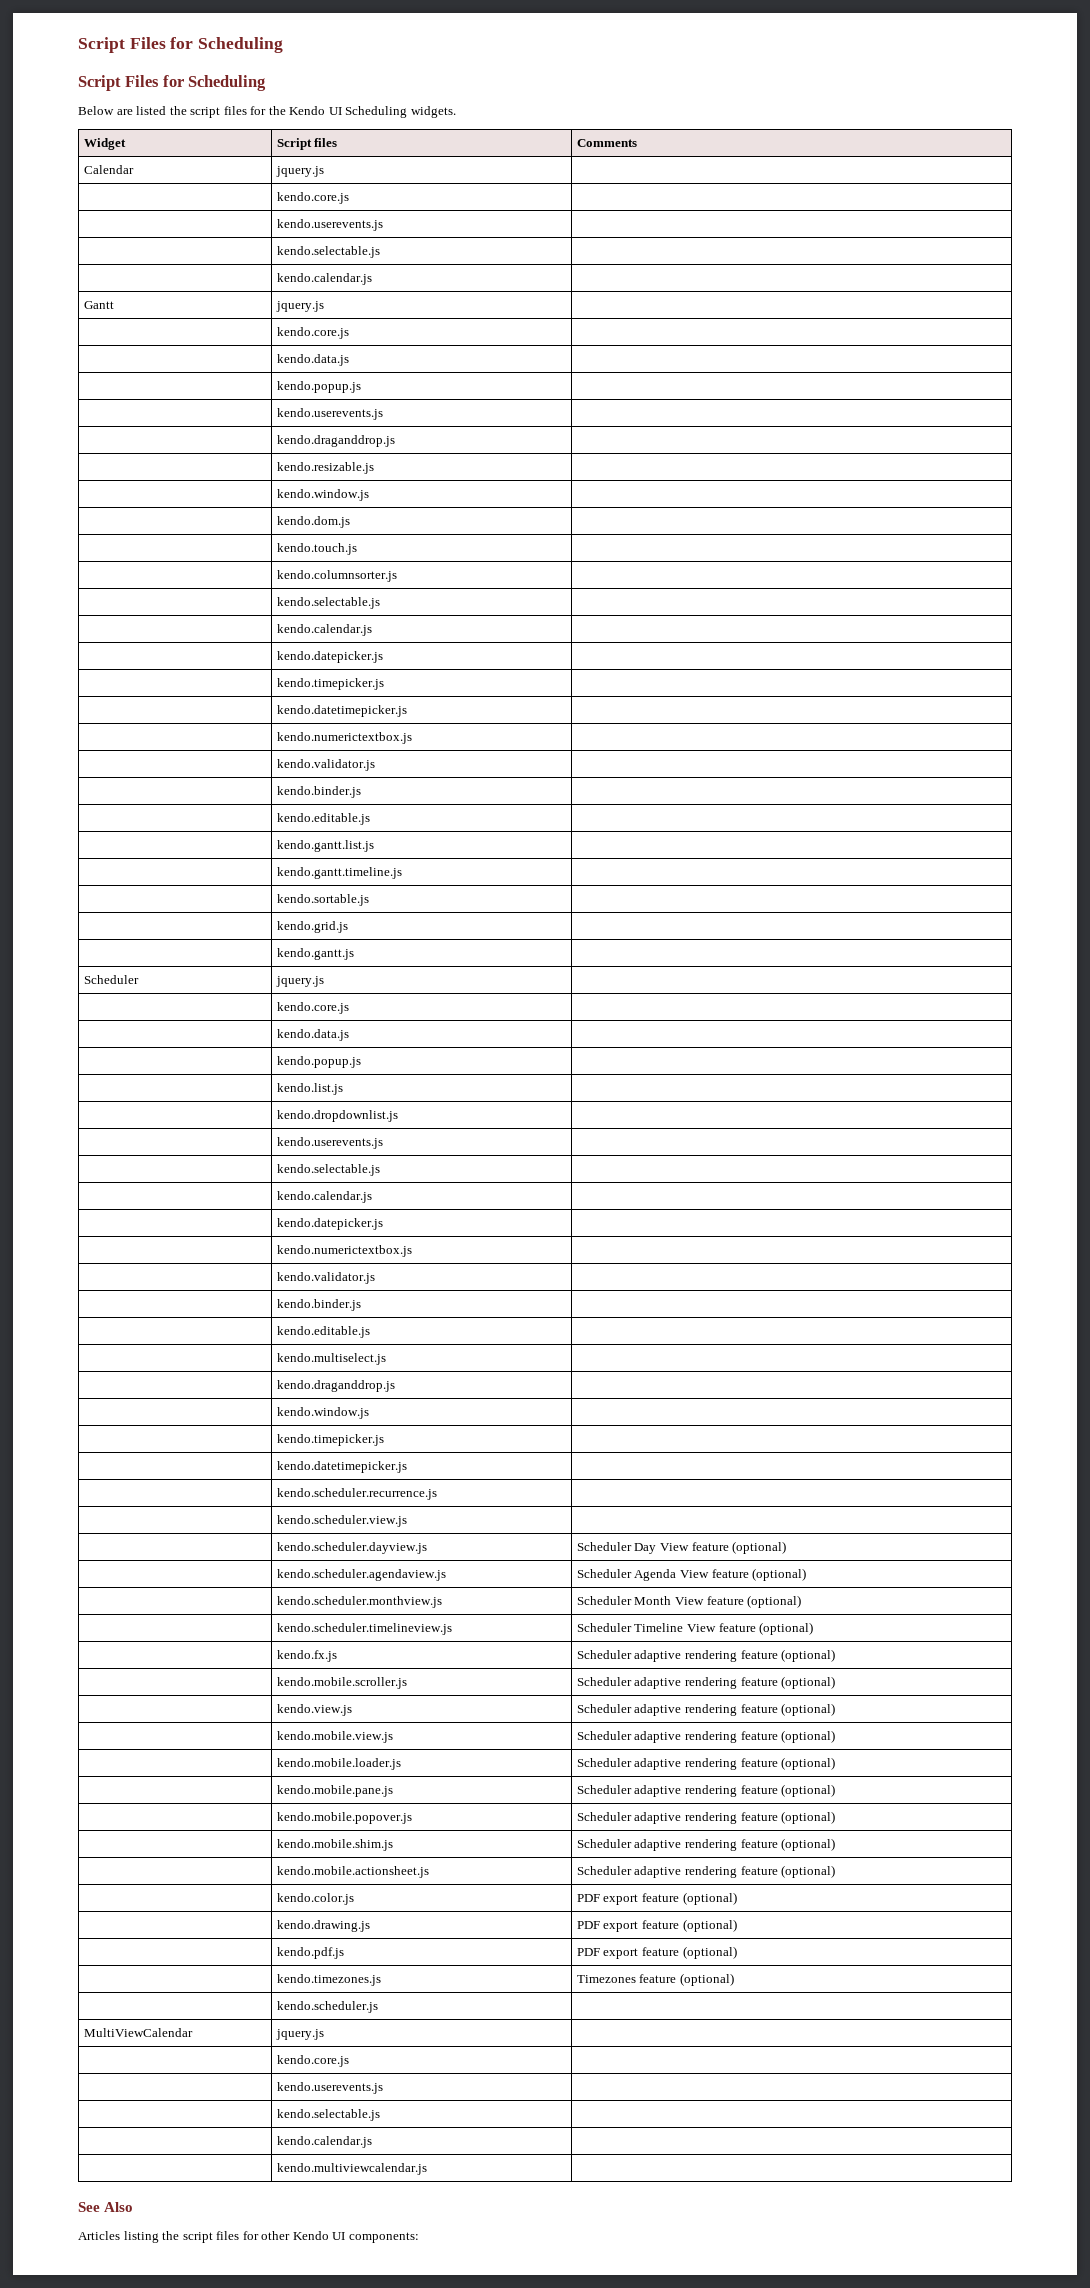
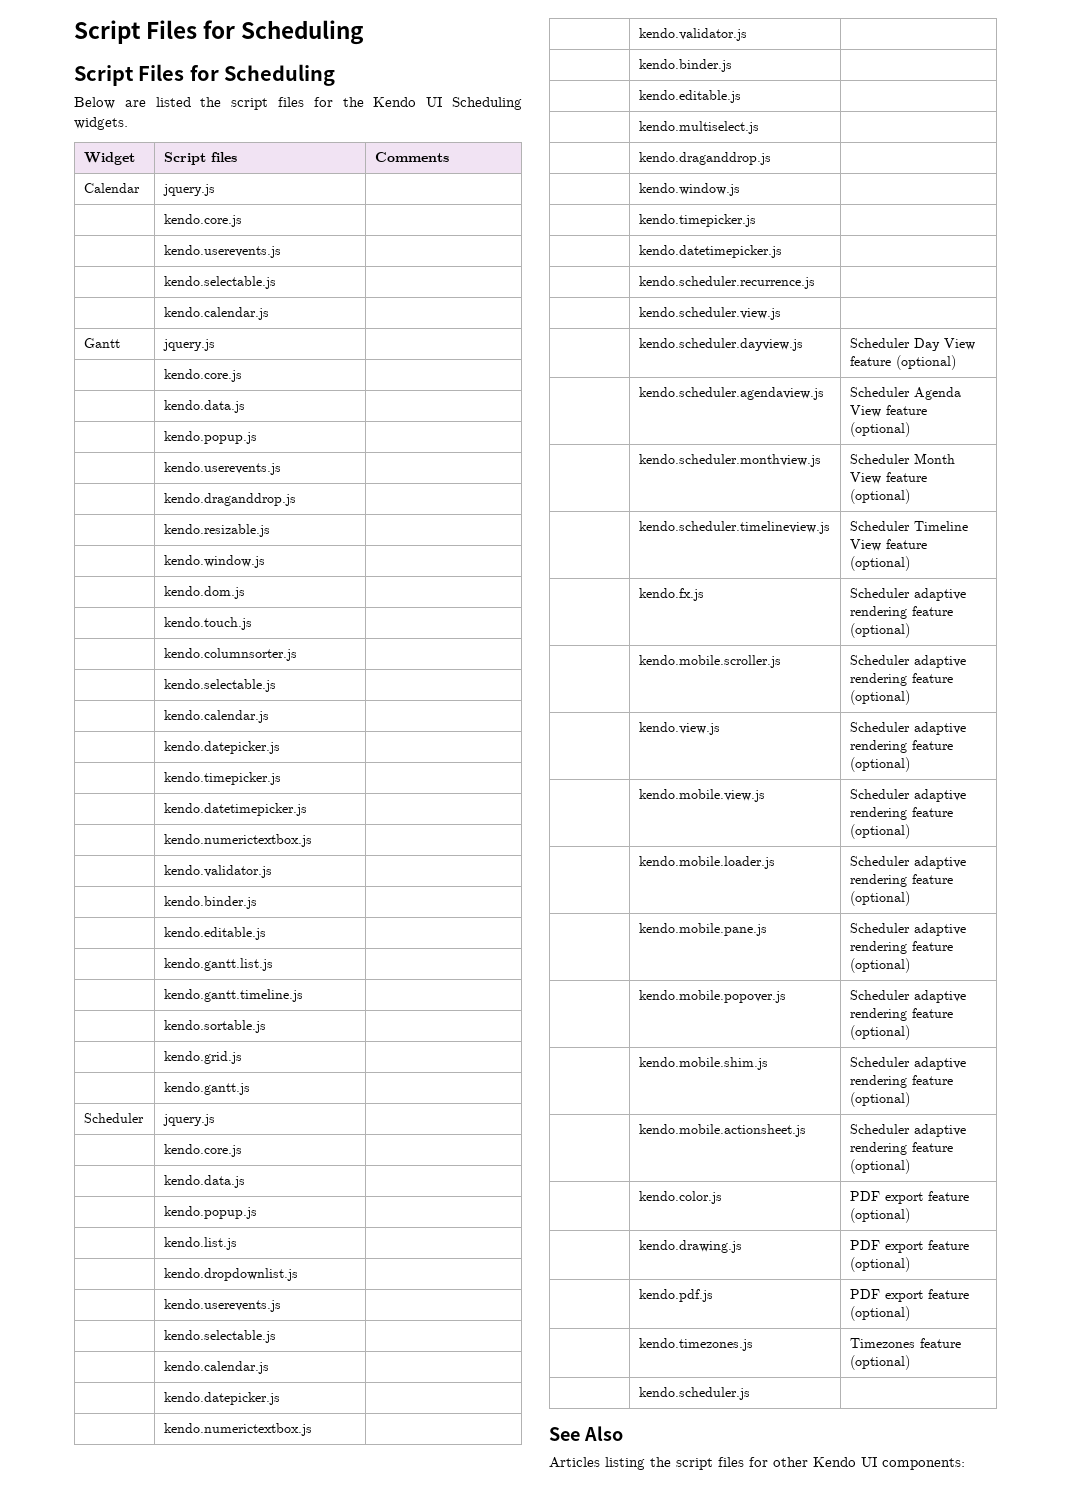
[83,2028,193,2037] [275,2029,324,2040] [276,2055,349,2067] [276,2082,383,2094] [276,2109,380,2121] [276,2136,372,2148] [276,2163,427,2175] // MultiViewCalendar | jquery.js | // | kendo.core.js | // | kendo.userevents.js | // | kendo.selectable.js | // | kendo.calendar.js | // | kendo.multiviewcalendar.js | -> (751, 1393) none

